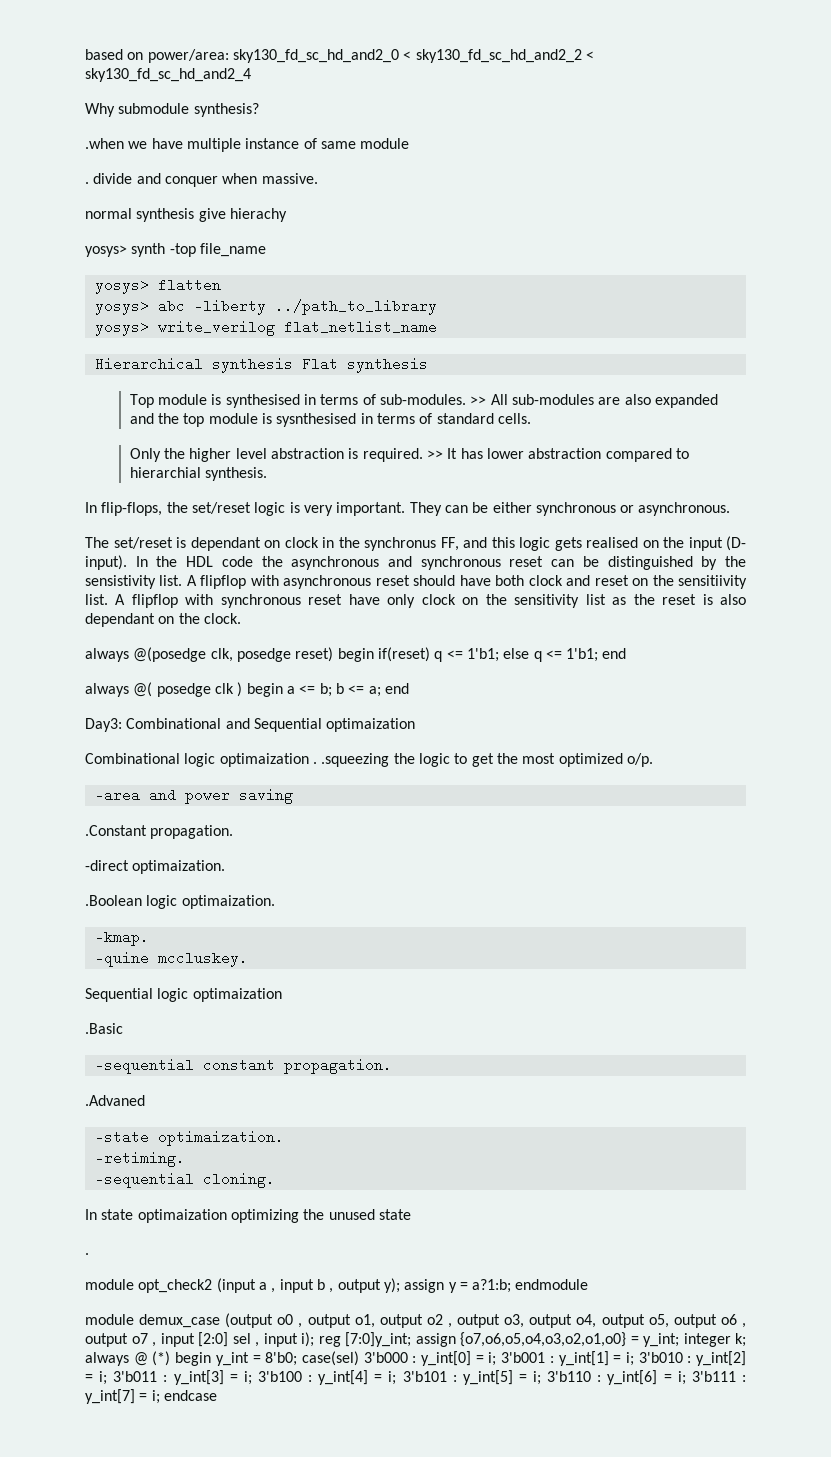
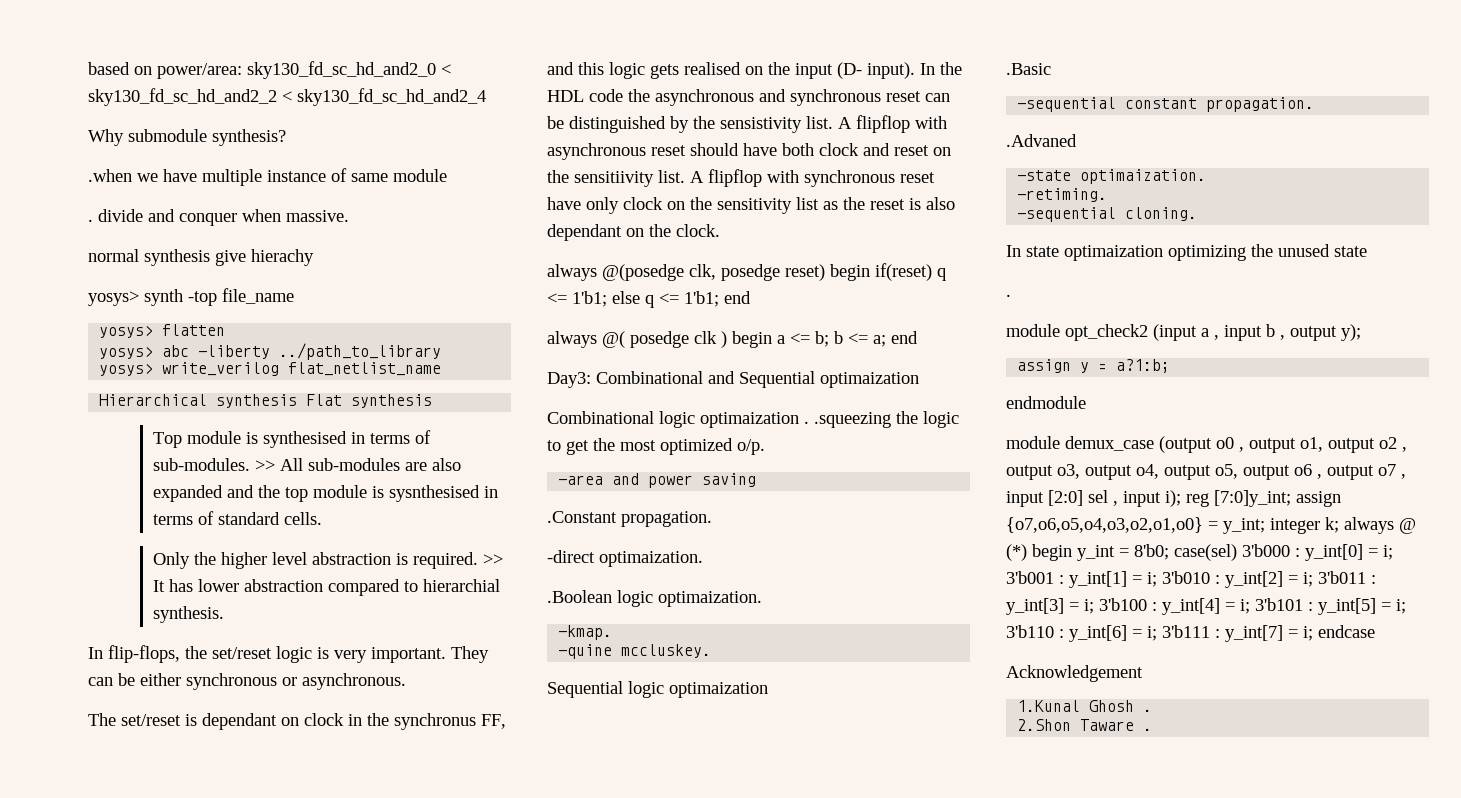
(400, 1285) none -> (1361, 332) //
(512, 1286) none -> (1171, 366) //
(217, 1395) none -> [1006,665,1143,682] [1017,700,1153,712] [1017,719,1153,731] // Acknowledgement // 1.Kunal Ghosh . // 2.Shon Taware .

